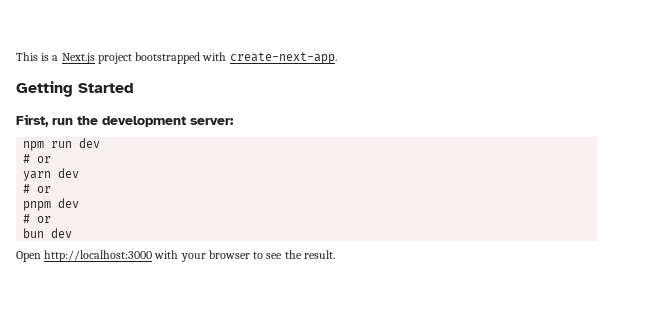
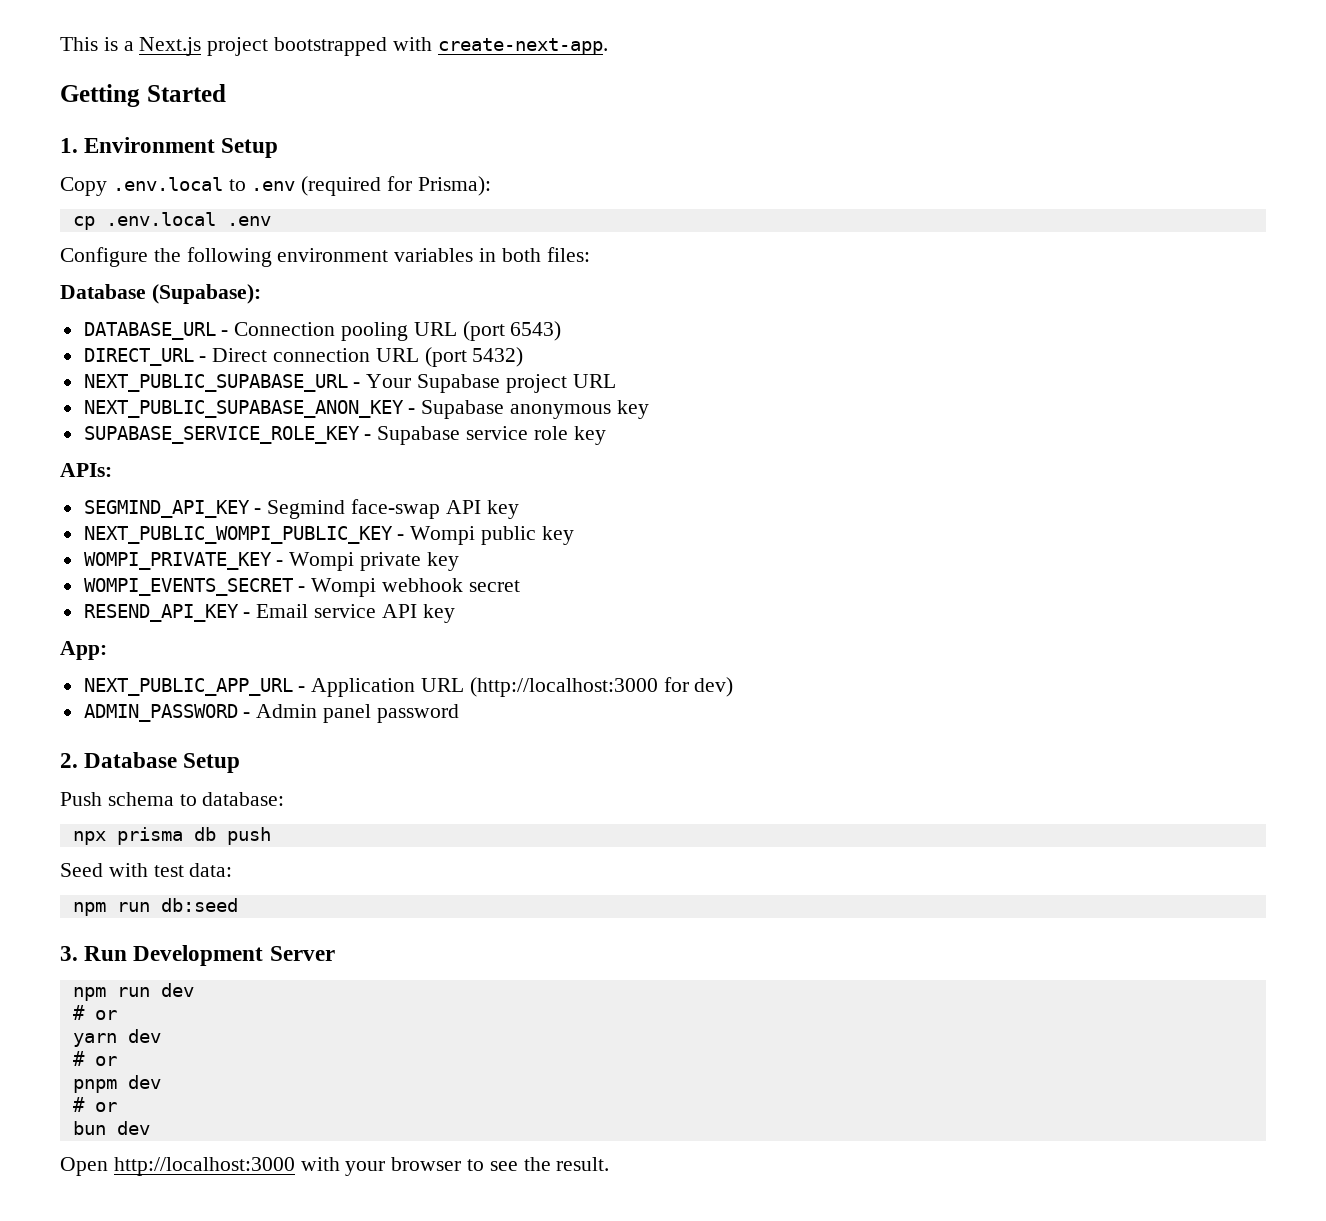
[16,114,234,127] First, run the development server: -> [60,137,279,158] [60,176,491,196] [72,212,271,230] [60,247,590,267] [60,284,261,304] [83,321,562,341] [83,347,524,367] [83,374,616,393] [83,400,649,419] [83,426,606,445] [60,463,112,477] [83,499,519,519] [83,526,574,545] [83,552,459,571] [83,578,520,597] [83,604,455,623] [60,641,107,660] [83,677,734,697] [83,704,459,723] [60,752,241,773] [60,792,285,806] [72,827,271,845] [60,863,233,877] [72,898,238,916] [60,945,335,966] 1. Environment Setup // Copy .env.local to .env (required for Prisma): // cp .env.local .env // Configure the following environment variables in both files: // Database (Supabase): // DATABASE_URL - Connection pooling URL (port 6543) // DIRECT_URL - Direct connection URL (port 5432) // NEXT_PUBLIC_SUPABASE_URL - Your Supabase project URL // NEXT_PUBLIC_SUPABASE_ANON_KEY - Supabase anonymous key // SUPABASE_SERVICE_ROLE_KEY - Supabase service role key // APIs: // SEGMIND_API_KEY - Segmind face-swap API key // NEXT_PUBLIC_WOMPI_PUBLIC_KEY - Wompi public key // WOMPI_PRIVATE_KEY - Wompi private key // WOMPI_EVENTS_SECRET - Wompi webhook secret // RESEND_API_KEY - Email service API key // App: // NEXT_PUBLIC_APP_URL - Application URL (http://localhost:3000 for dev) // ADMIN_PASSWORD - Admin panel password // 2. Database Setup // Push schema to database: // npx prisma db push // Seed with test data: // npm run db:seed // 3. Run Development Server

